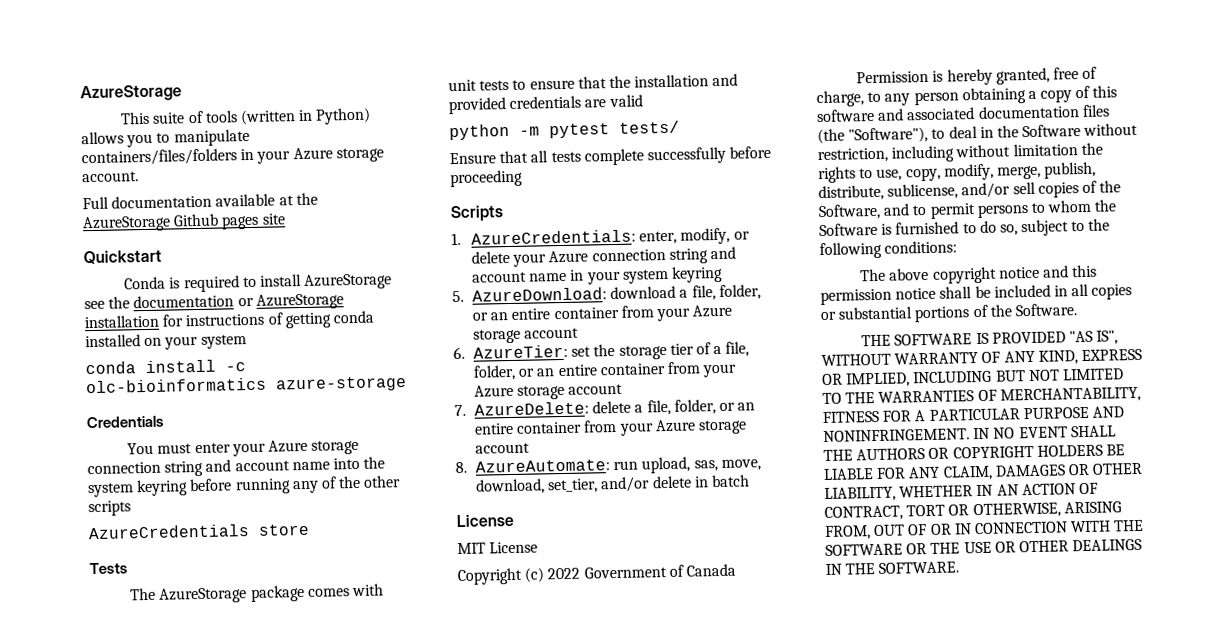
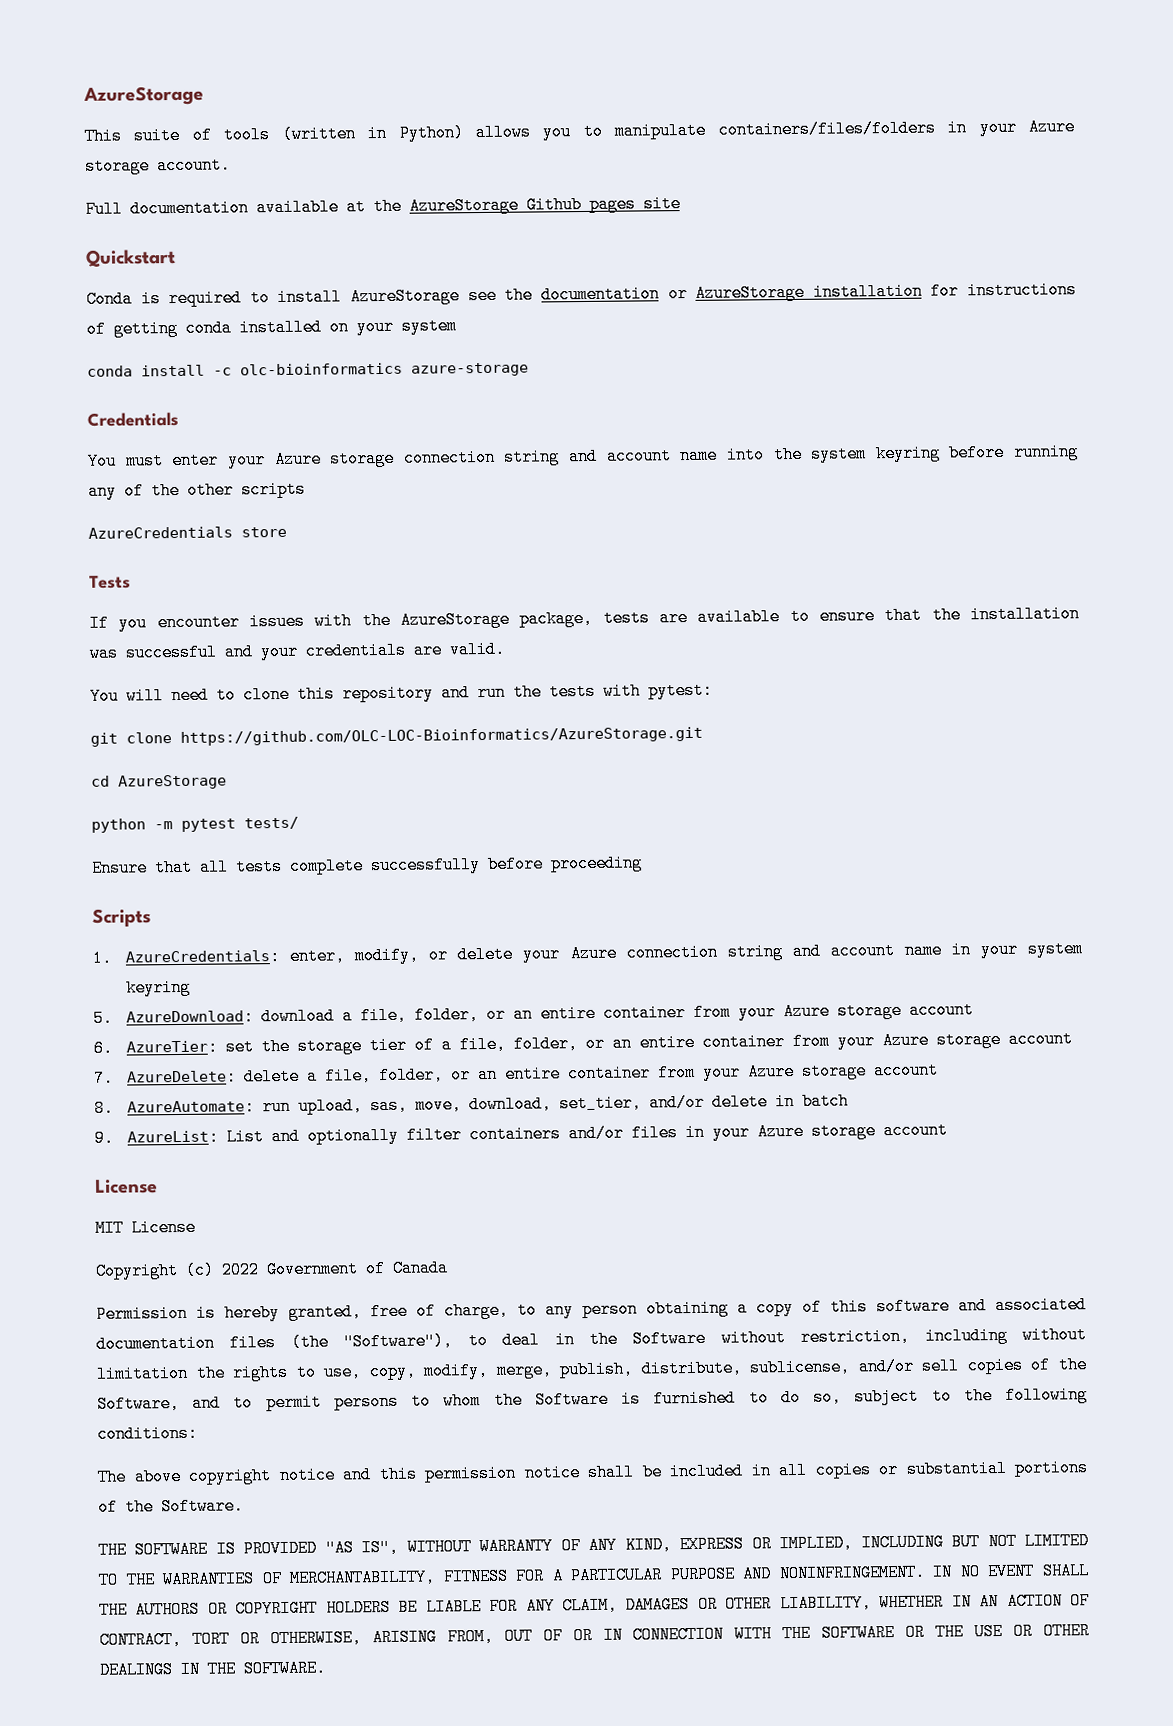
[130,583,384,604] [448,79,510,92] The AzureStorage package comes with unit tests -> [89,608,781,632] If you encounter issues with the AzureStorage package, tests are available
[712,73,739,87] [448,94,643,115] and provided credentials are valid -> [89,640,505,662] [90,681,713,705] [90,726,703,747] [91,774,227,790] was successful and your credentials are valid. // You will need to clone this repository and run the tests with pytest: // git clone https://github.com/OLC-LOC-Bioinformatics/AzureStorage.git // cd AzureStorage
(750, 481) none -> [94,1121,949,1147] // 9. AzureList: List and optionally filter containers and/or files in your Azure storage account

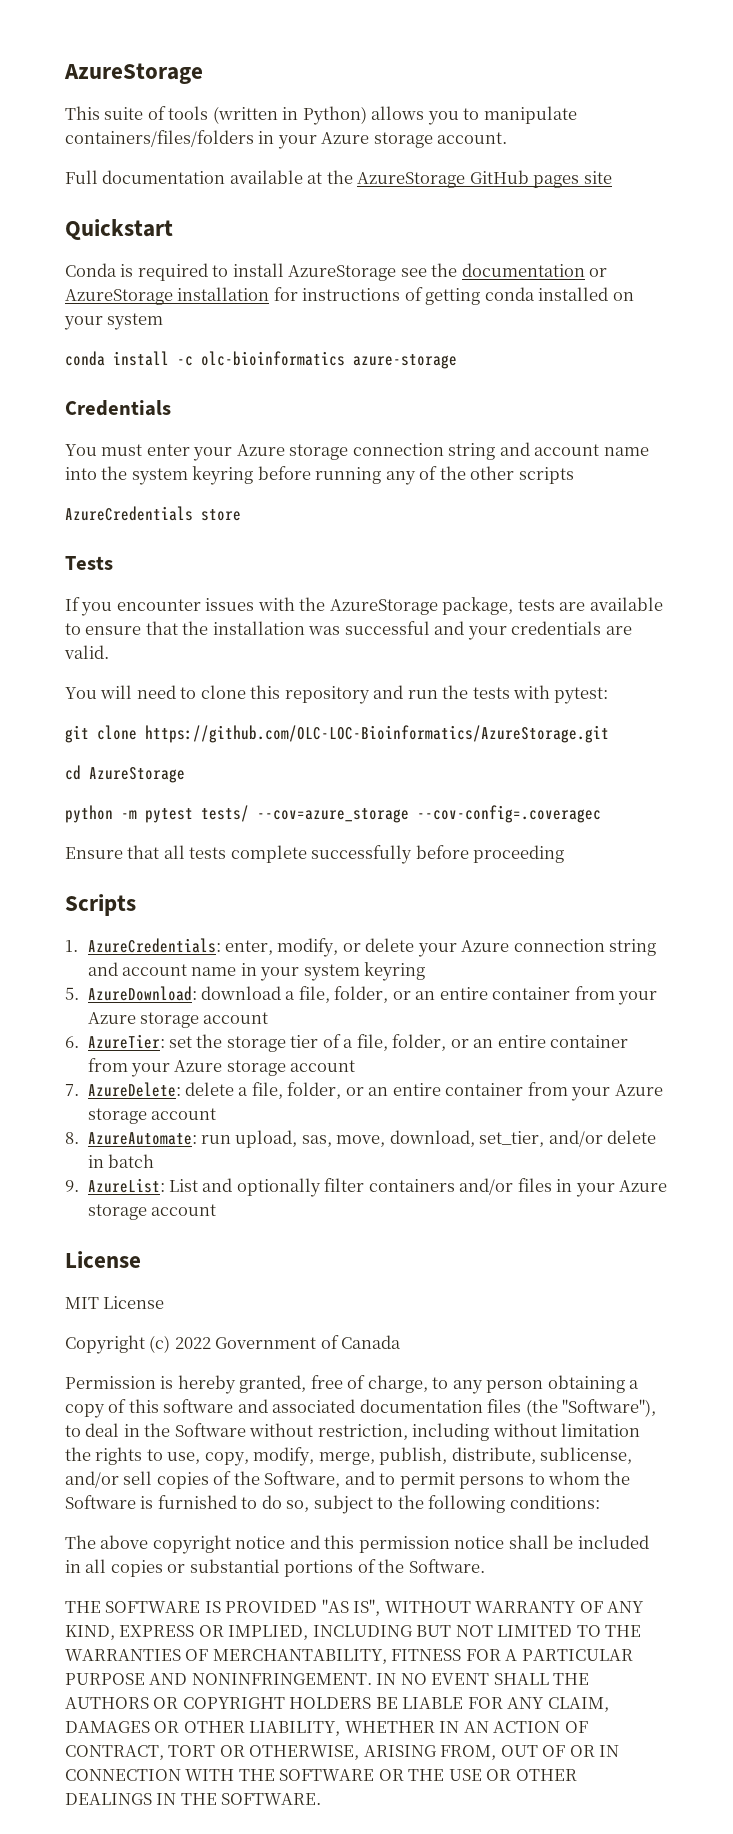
[526,196,582,214] Github -> [469,170,529,184] GitHub
(299, 823) none -> [257,805,601,823] --cov=azure_storage --cov-config=.coveragec

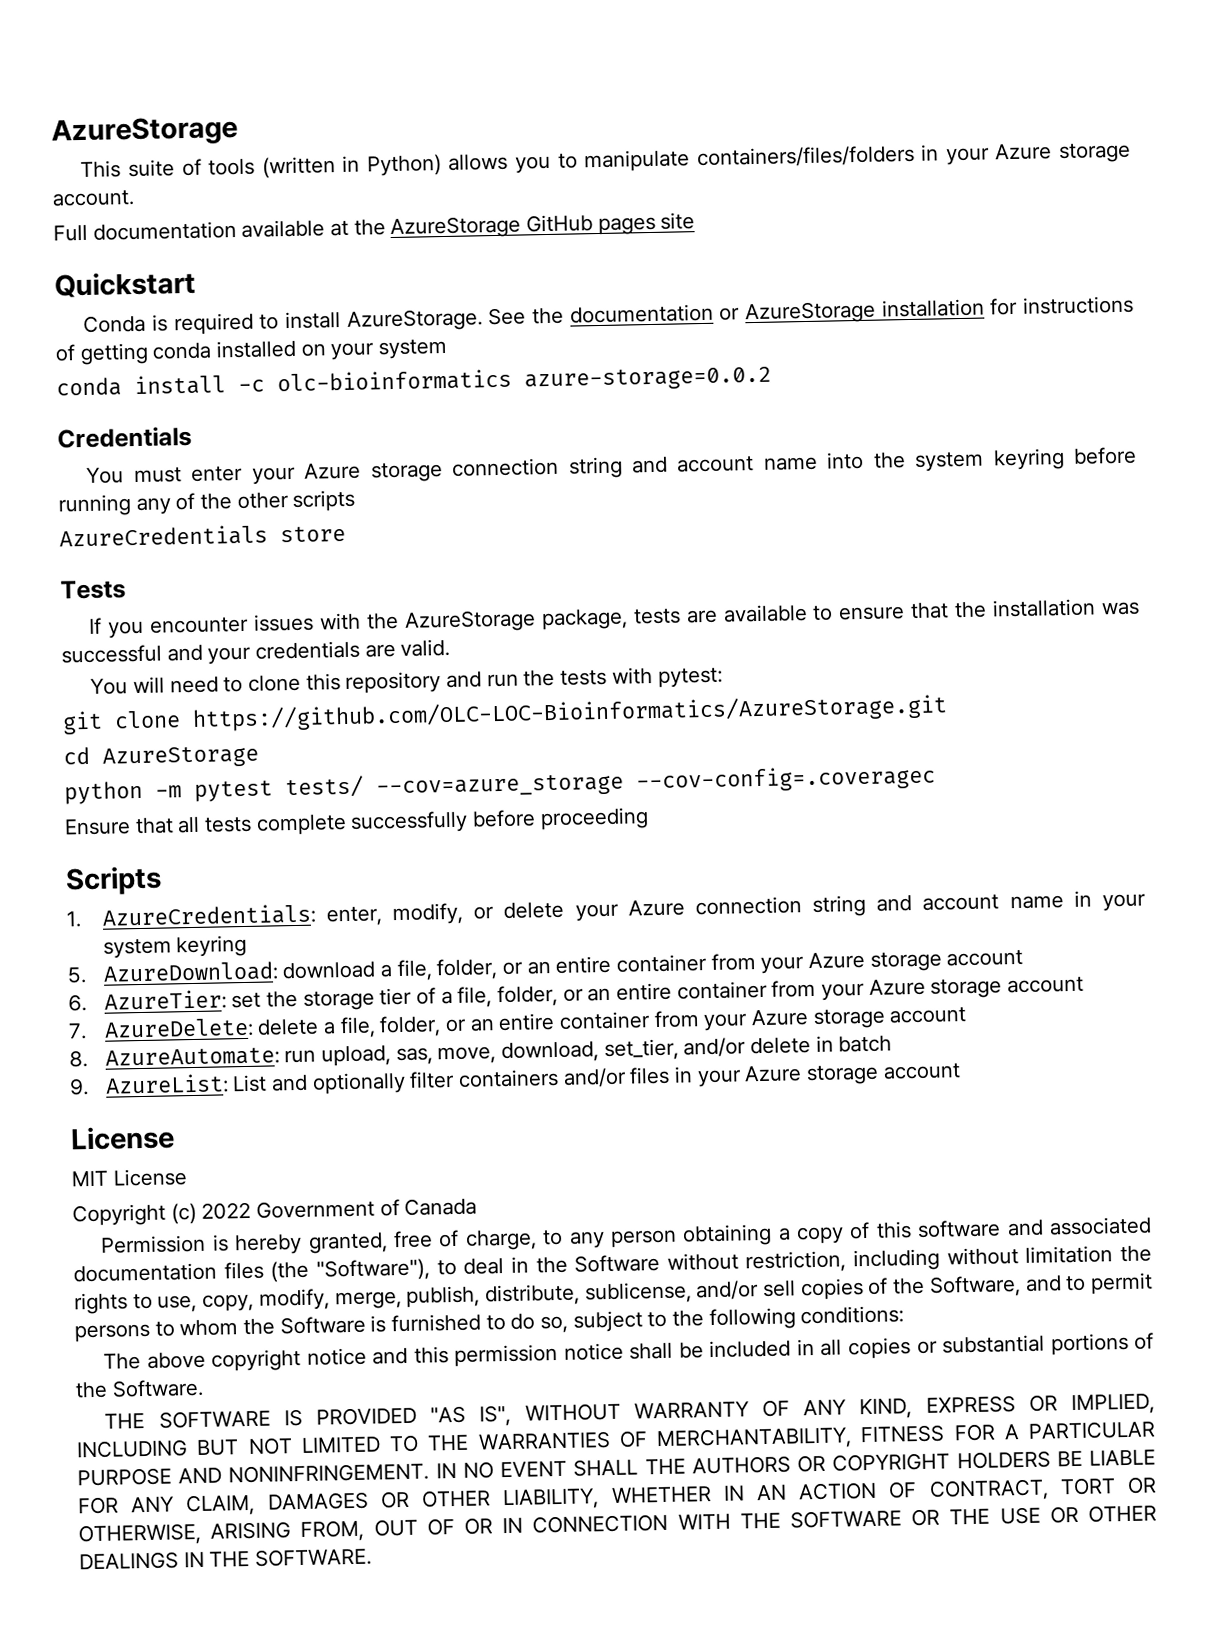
[288,265,427,281] AzureStorage see -> [346,307,527,332] AzureStorage. See
[353,354,457,369] azure-storage -> [524,366,772,392] azure-storage=0.0.2

